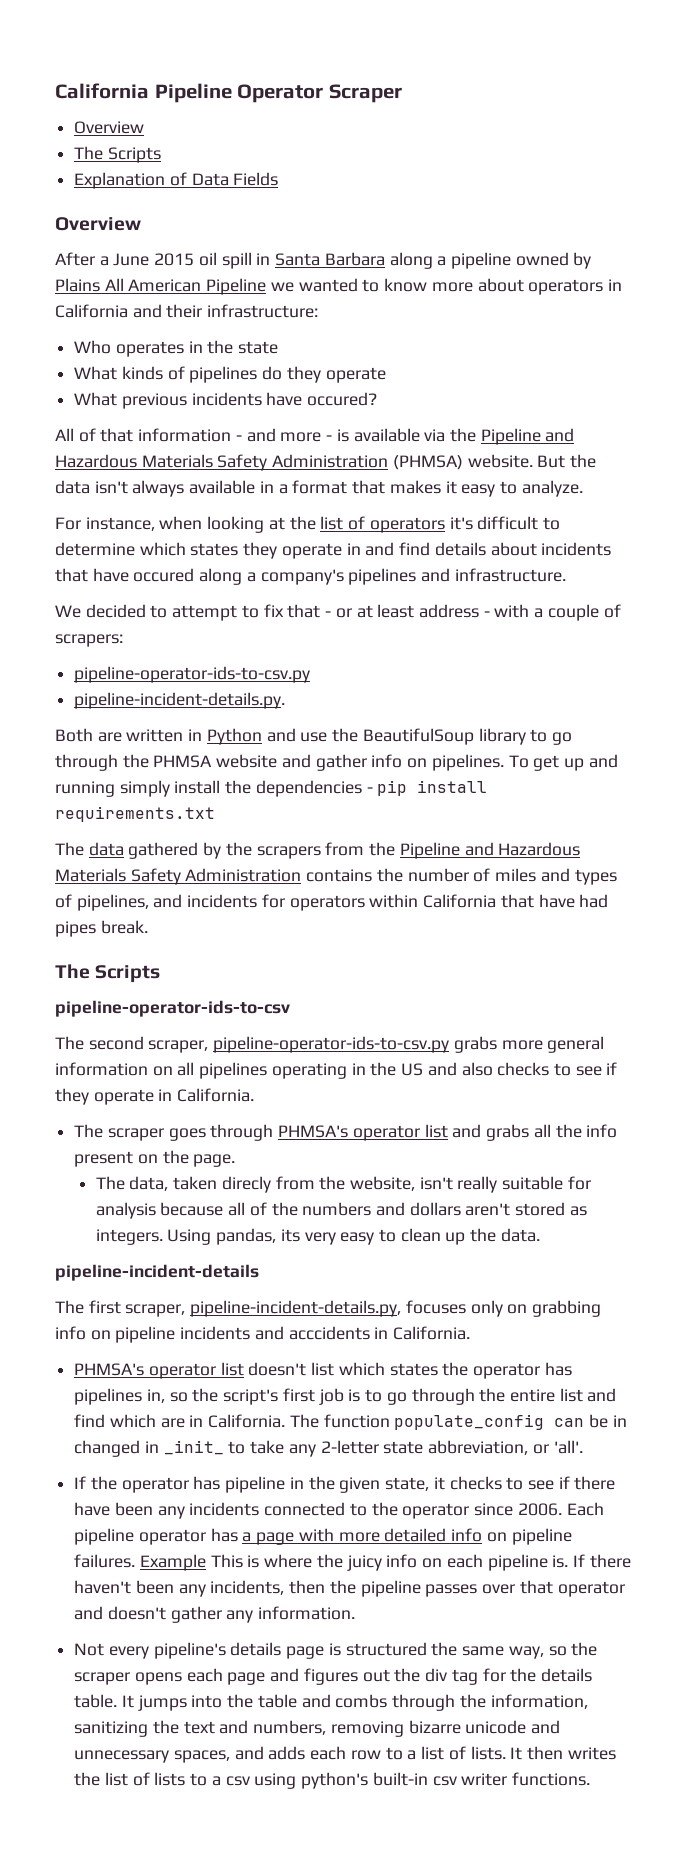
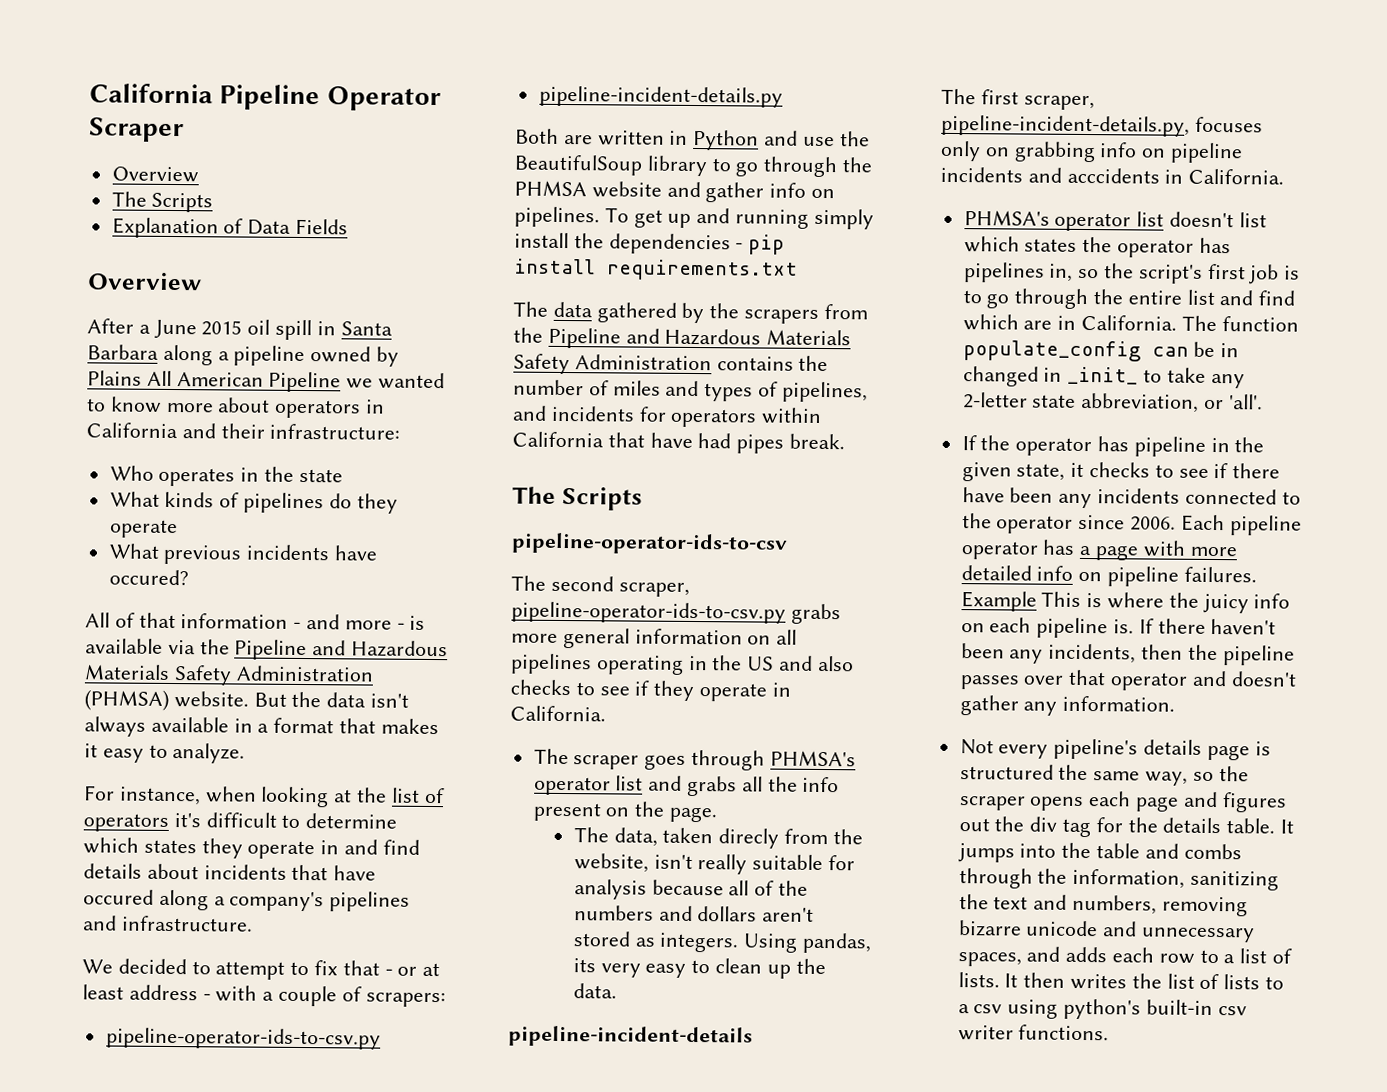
[74,692,286,709] pipeline-incident-details.py. -> [538,85,783,108] pipeline-incident-details.py

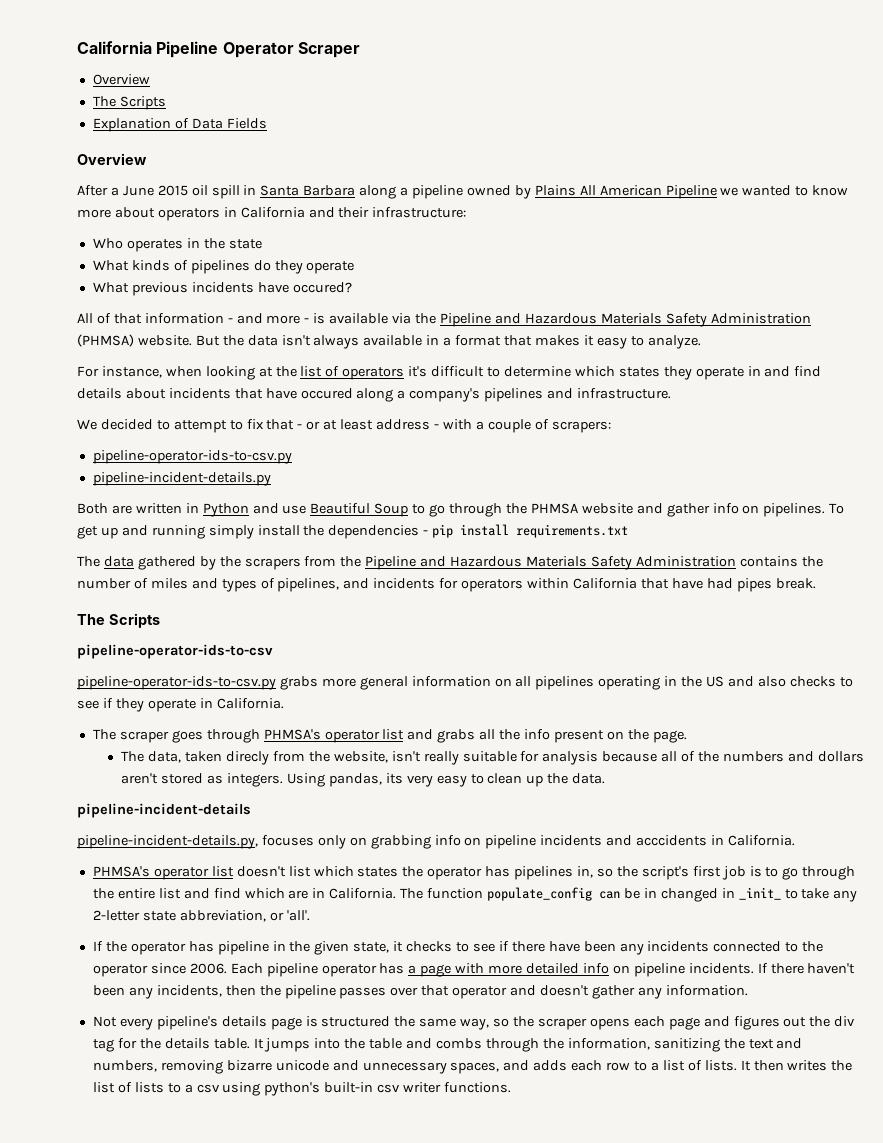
[839,131,870,147] [514,154,707,177] the BeautifulSoup library -> [310,503,409,517] Beautiful Soup
[511,575,690,597] The second scraper, -> (273, 651) none
[941,88,1095,111] The first scraper, -> (251, 810) none
[1183,566,1257,583] [960,591,1291,614] [960,617,1135,639] failures. Example This is where the juicy info on each pipeline is. -> [688,963,754,974] incidents.

